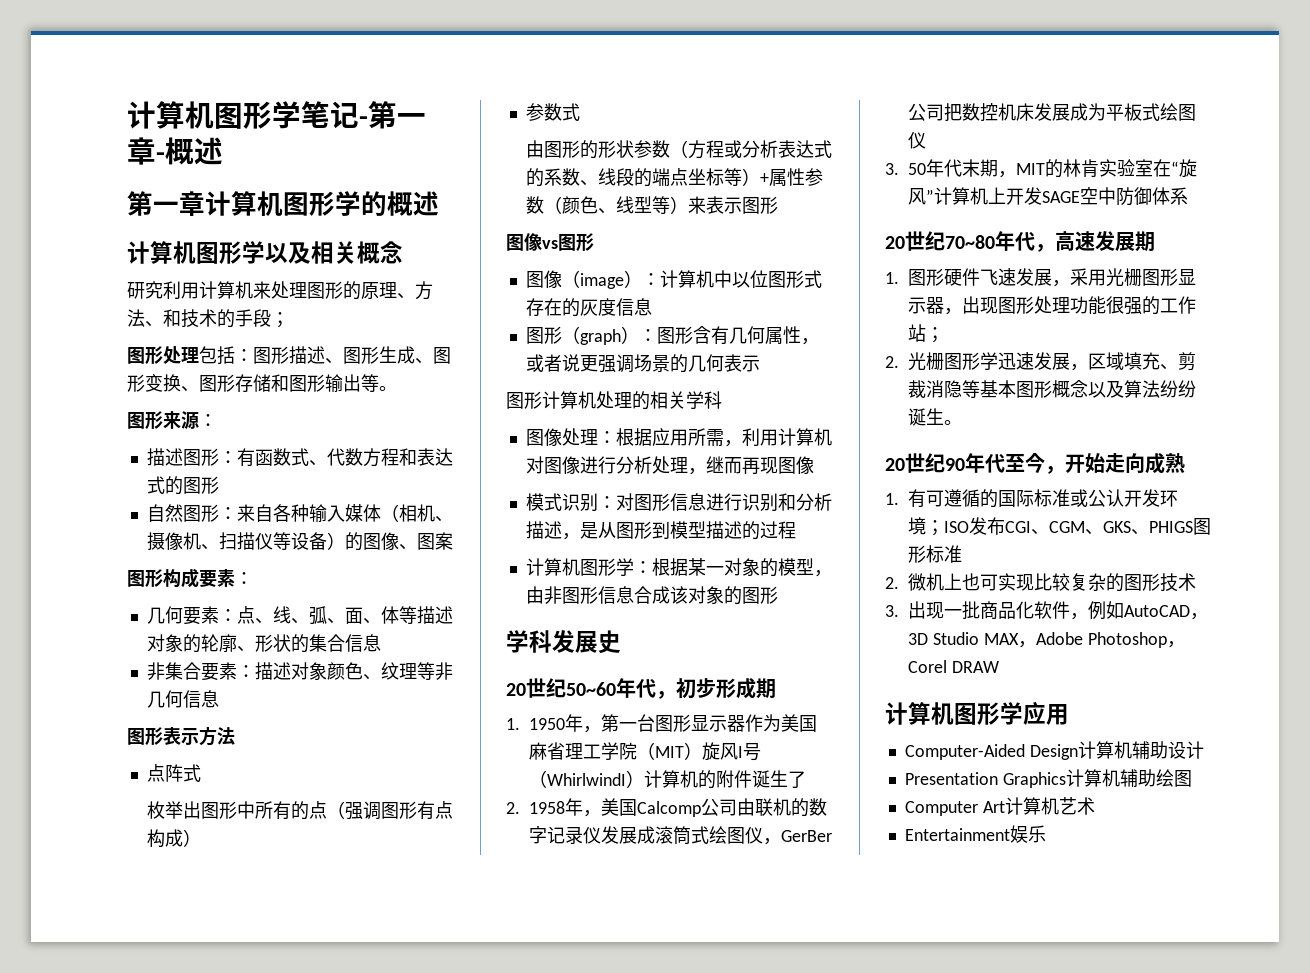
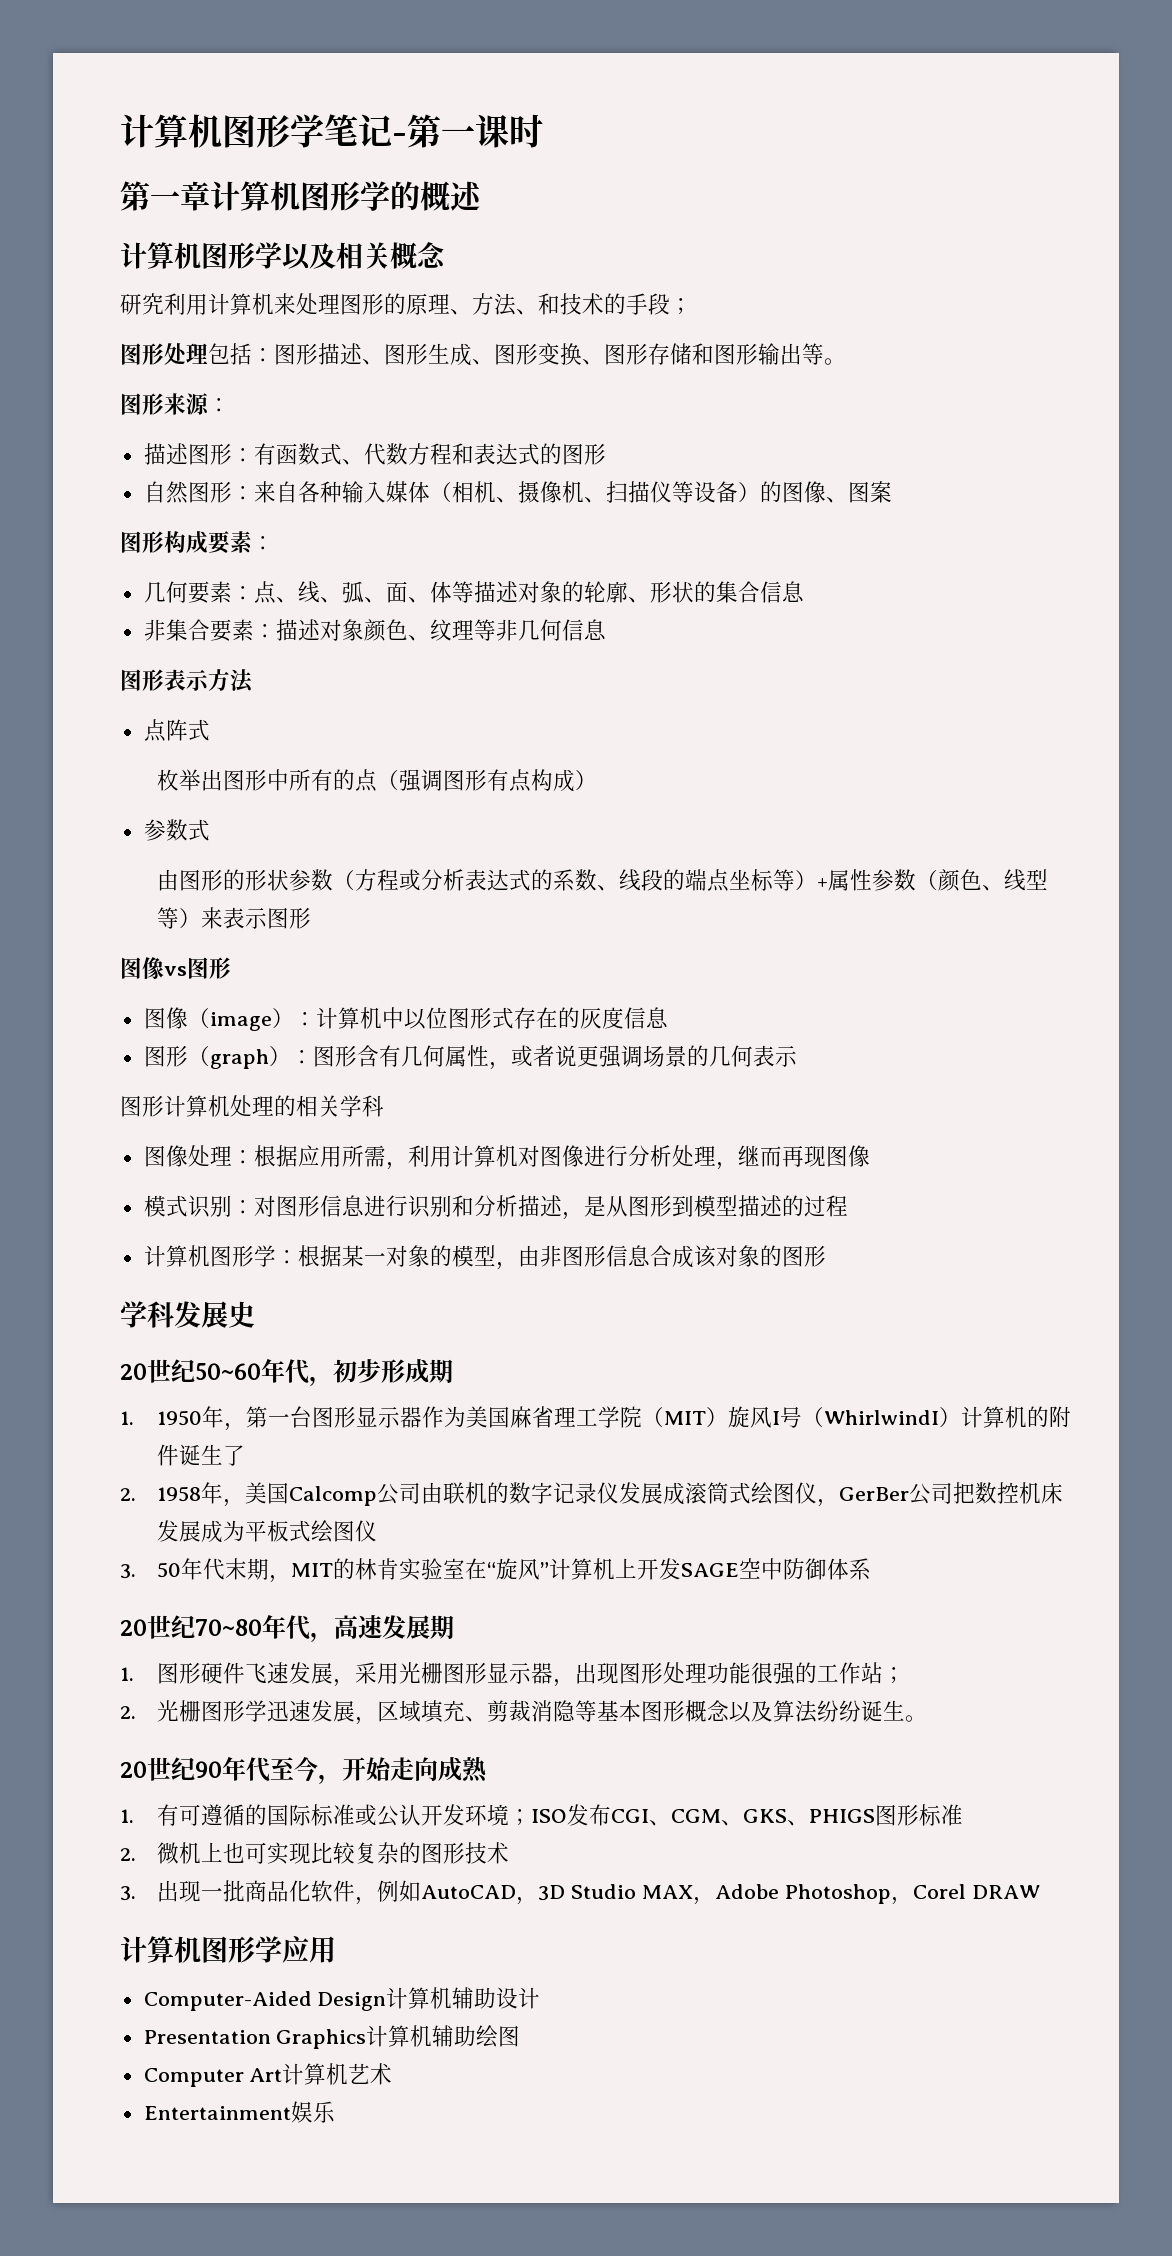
[127,137,223,165] 章-概述 -> [475,114,543,148] 课时

